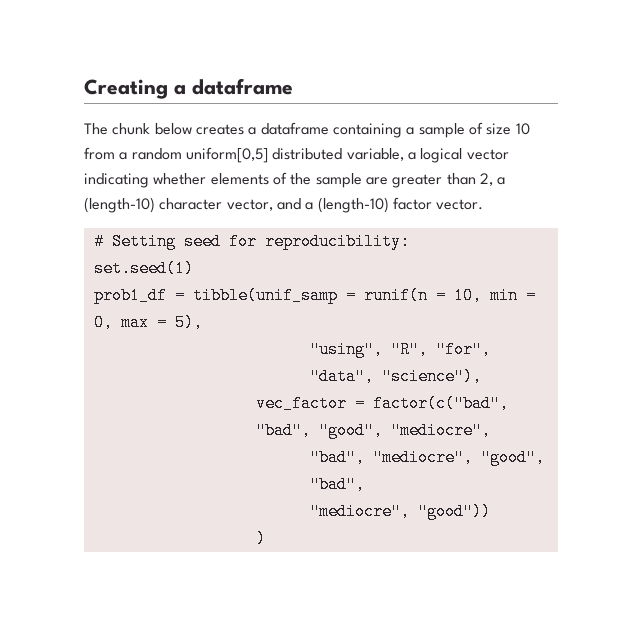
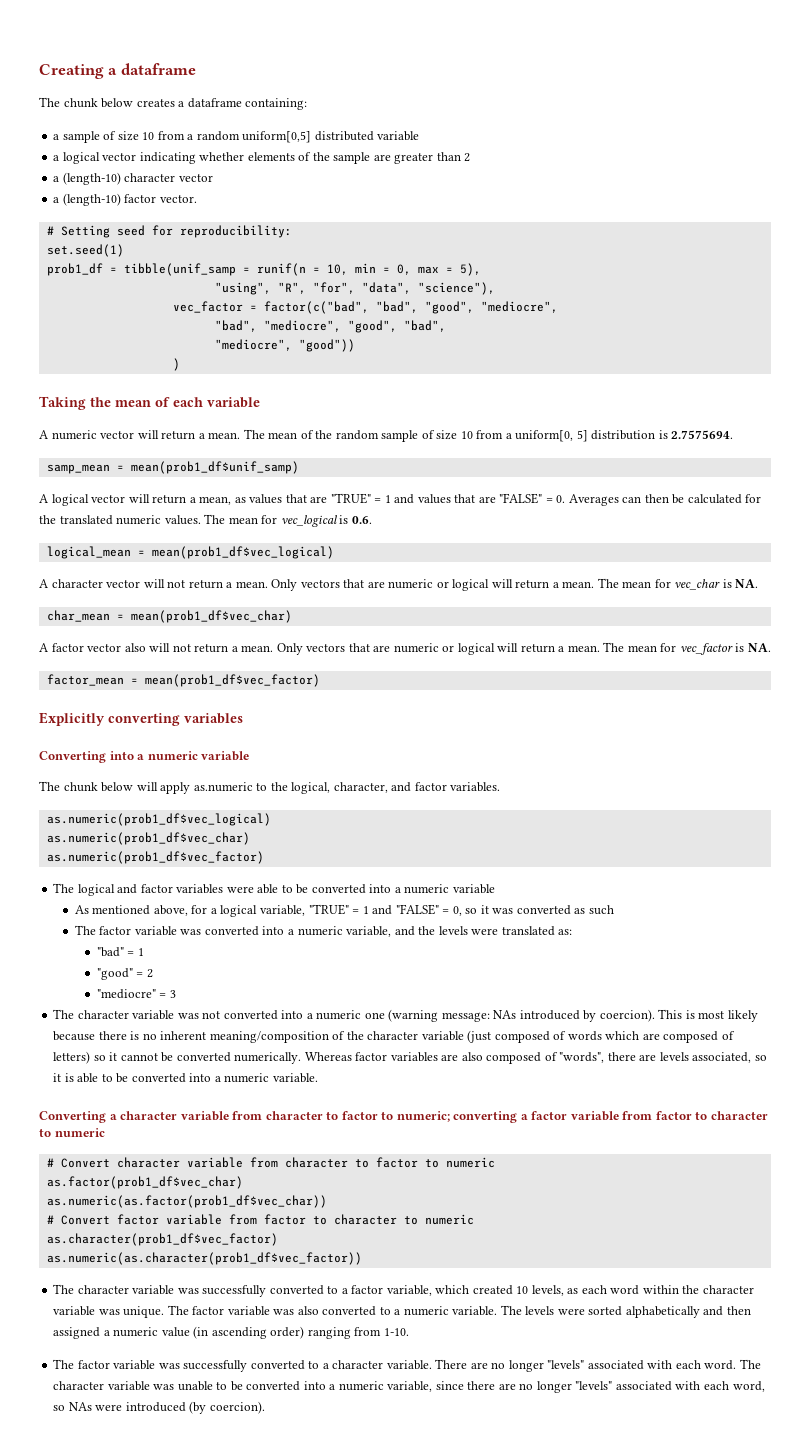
[332,123,402,138] containing -> [245,98,308,110] containing: //
[346,148,404,161] variable, -> [377,131,420,141] variable //
[479,173,493,186] 2, -> [464,153,471,162] 2 //
[226,198,301,211] vector, and -> [178,174,213,182] vector //
(266, 538) none -> [39,396,260,410] [39,429,734,442] [46,461,299,474] [39,493,762,506] [39,514,372,527] [46,546,334,559] [39,578,759,591] [46,610,292,623] [39,642,771,655] [46,674,320,687] [39,712,243,726] [39,751,250,763] [39,781,501,794] [46,813,271,826] [46,832,250,845] [46,851,264,864] [53,883,495,896] [74,904,614,917] [74,925,573,937] [96,947,144,957] [96,968,153,980] [96,989,176,999] [53,1009,758,1022] [53,1030,735,1043] [53,1051,767,1064] [53,1073,318,1083] [39,1111,768,1123] [39,1128,105,1137] [46,1157,495,1168] [46,1176,243,1189] [46,1195,327,1208] [46,1214,474,1225] [46,1233,278,1246] [46,1252,362,1265] [53,1284,754,1297] [53,1305,751,1318] [53,1326,409,1339] [53,1359,761,1372] [53,1381,765,1393] [53,1401,265,1414] // Taking the mean of each variable // A numeric vector will return a mean. The mean of the random sample of size 10 from a uniform[0, 5] distribution is 2.7575694. // samp_mean = mean(prob1_df$unif_samp) // A logical vector will return a mean, as values that are "TRUE" = 1 and values that are "FALSE" = 0. Averages can then be calculated for the translated numeric values. The mean for vec_logical is 0.6. // logical_mean = mean(prob1_df$vec_logical) // A character vector will not return a mean. Only vectors that are numeric or logical will return a mean. The mean for vec_char is NA. // char_mean = mean(prob1_df$vec_char) // A factor vector also will not return a mean. Only vectors that are numeric or logical will return a mean. The mean for vec_factor is NA. // factor_mean = mean(prob1_df$vec_factor) // Explicitly converting variables // Converting into a numeric variable // The chunk below will apply as.numeric to the logical, character, and factor variables. // as.numeric(prob1_df$vec_logical) // as.numeric(prob1_df$vec_char) // as.numeric(prob1_df$vec_factor) // The logical and factor variables were able to be converted into a numeric variable // As mentioned above, for a logical variable, "TRUE" = 1 and "FALSE" = 0, so it was converted as such // The factor variable was converted into a numeric variable, and the levels were translated as: // "bad" = 1 // "good" = 2 // "mediocre" = 3 // The character variable was not converted into a numeric one (warning message: NAs introduced by coercion). This is most likely because there is no inherent meaning/composition of the character variable (just composed of words which are composed of letters) so it cannot be converted numerically. Whereas factor variables are also composed of "words", there are levels associated, so it is able to be converted into a numeric variable. // Converting a character variable from character to factor to numeric; converting a factor variable from factor to character to numeric // # Convert character variable from character to factor to numeric // as.factor(prob1_df$vec_char) // as.numeric(as.factor(prob1_df$vec_char)) // # Convert factor variable from factor to character to numeric // as.character(prob1_df$vec_factor) // as.numeric(as.character(prob1_df$vec_factor)) // The character variable was successfully converted to a factor variable, which created 10 levels, as each word within the character variable was unique. The factor variable was also converted to a numeric variable. The levels were sorted alphabetically and then assigned a numeric value (in ascending order) ranging from 1-10. // The factor variable was successfully converted to a character variable. There are no longer "levels" associated with each word. The character variable was unable to be converted into a numeric variable, since there are no longer "levels" associated with each word, so NAs were introduced (by coercion).

